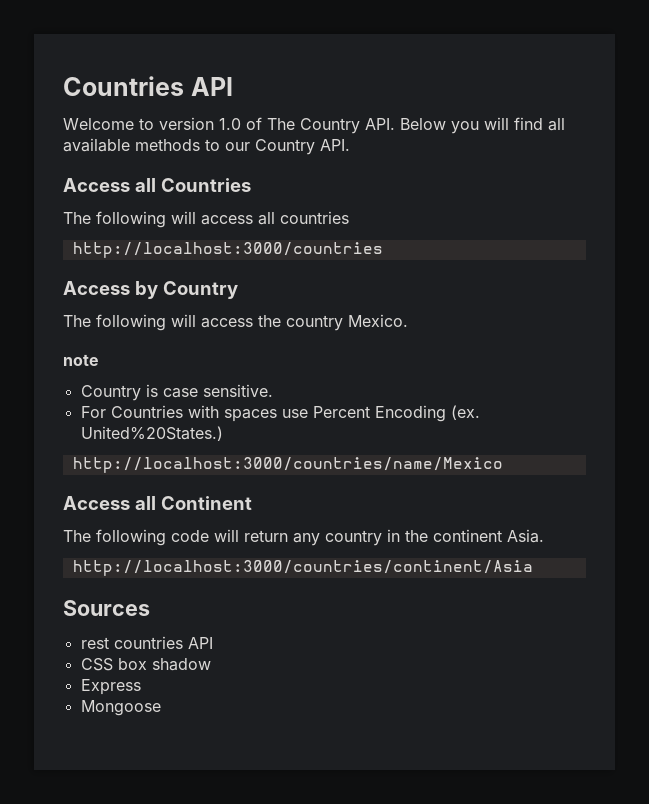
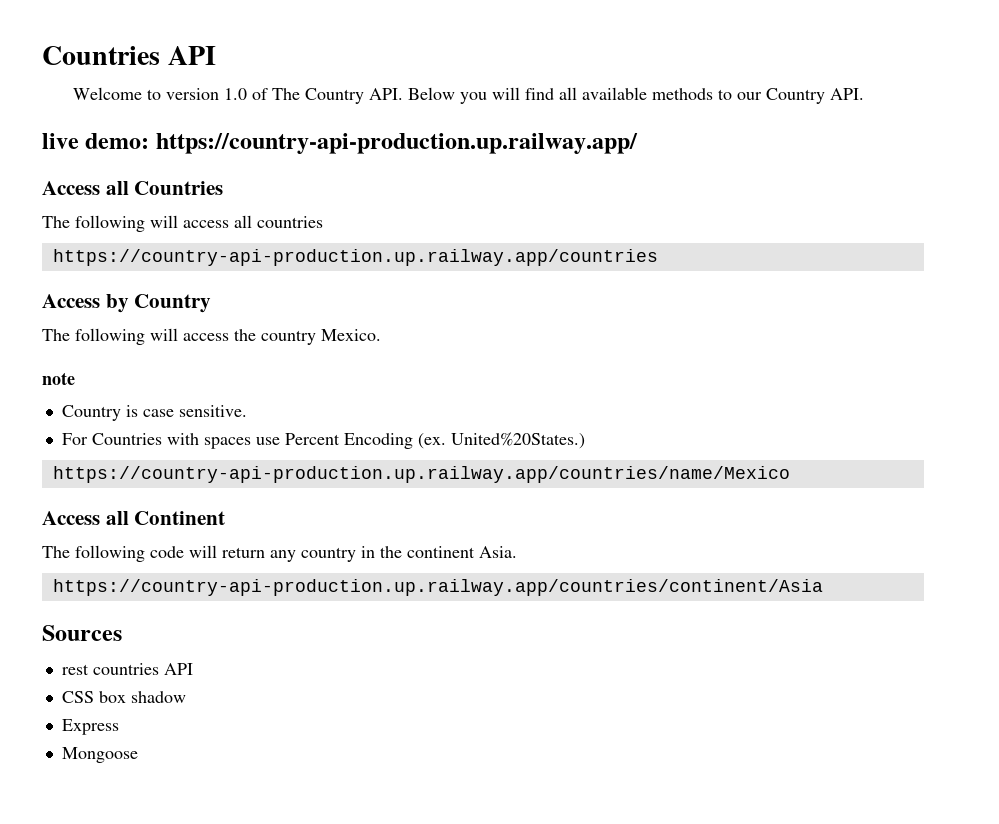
(350, 145) none -> [42,133,638,154] // live demo: https://country-api-production.up.railway.app/
[72,242,383,258] http://localhost:3000/countries -> [52,249,658,266] https://country-api-production.up.railway.app/countries
[72,457,503,473] http://localhost:3000/countries/name/Mexico -> [52,466,790,483] https://country-api-production.up.railway.app/countries/name/Mexico
[72,560,533,576] http://localhost:3000/countries/continent/Asia -> [52,579,823,596] https://country-api-production.up.railway.app/countries/continent/Asia

